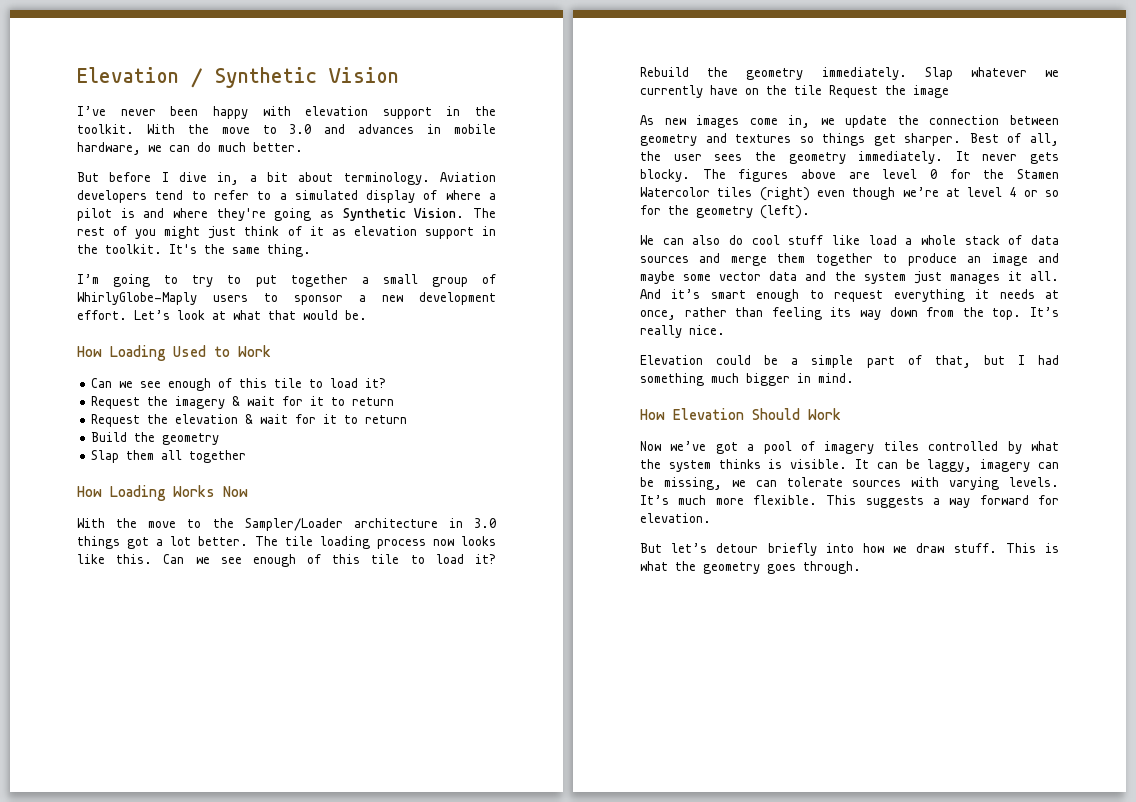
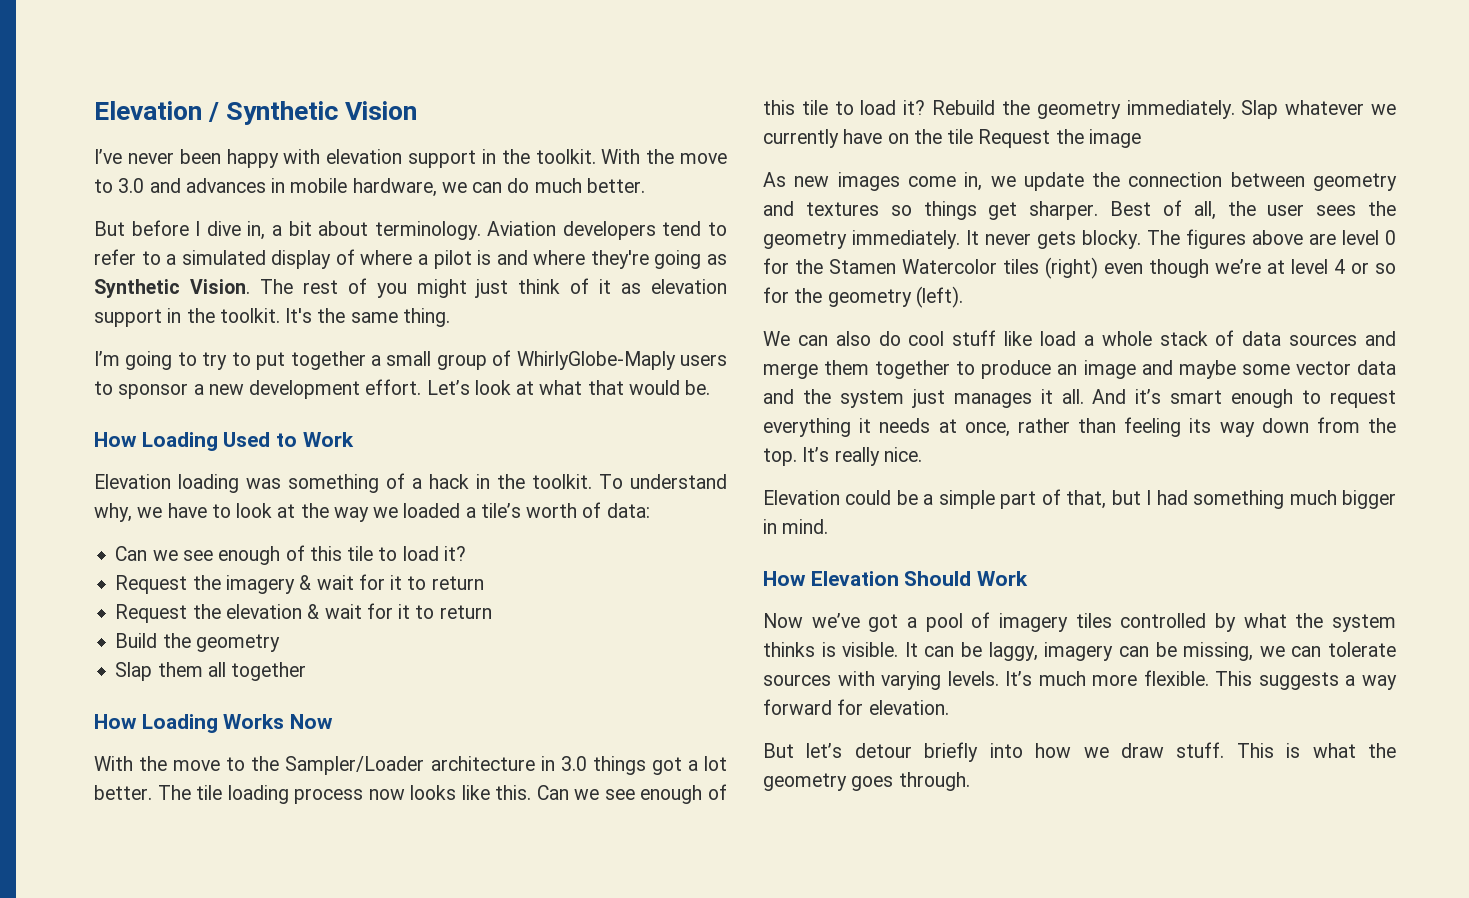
(271, 351) none -> [94,473,727,493] [94,502,650,522] // Elevation loading was something of a hack in the toolkit. To understand why, we have to look at the way we loaded a tile’s worth of data:

